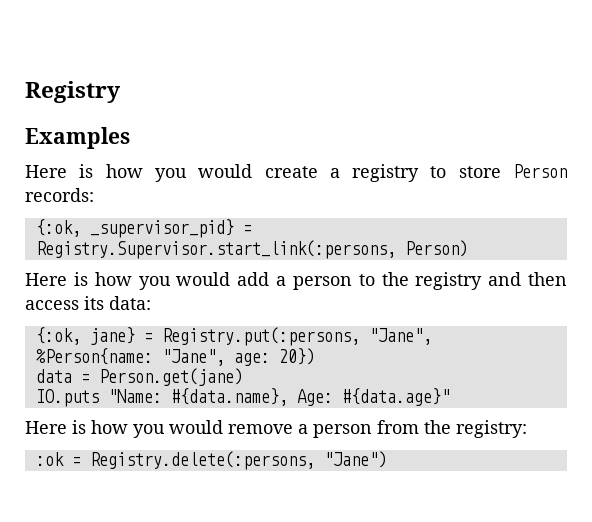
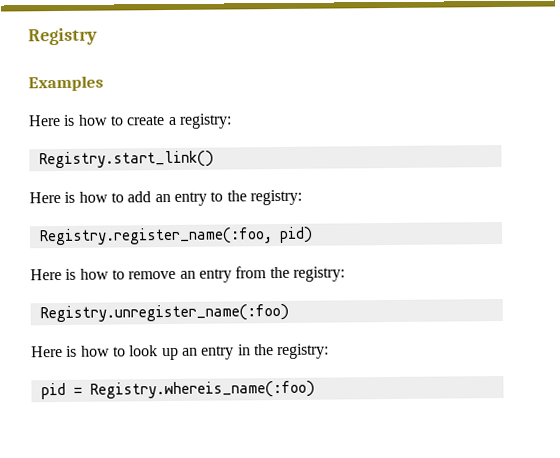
[154,164,567,182] [25,188,94,202] [35,219,252,238] [35,240,468,259] [25,272,567,290] [25,296,151,310] [35,327,432,346] [35,348,315,366] [35,368,243,386] [35,388,450,407] [25,420,527,438] [35,451,387,470] you would create a registry to store Person records: // {:ok, _supervisor_pid} = Registry.Supervisor.start_link(:persons, Person) // Here is how you would add a person to the registry and then access its data: // {:ok, jane} = Registry.put(:persons, "Jane", %Person{name: "Jane", age: 20}) // data = Person.get(jane) // IO.puts "Name: #{data.name}, Age: #{data.age}" // Here is how you would remove a person from the registry: // :ok = Registry.delete(:persons, "Jane") -> [109,113,232,129] [38,150,214,169] [29,189,302,206] [38,226,313,246] [30,266,345,283] [39,303,289,323] [31,343,330,361] [40,380,315,400] to create a registry: // Registry.start_link() // Here is how to add an entry to the registry: // Registry.register_name(:foo, pid) // Here is how to remove an entry from the registry: // Registry.unregister_name(:foo) // Here is how to look up an entry in the registry: // pid = Registry.whereis_name(:foo)

